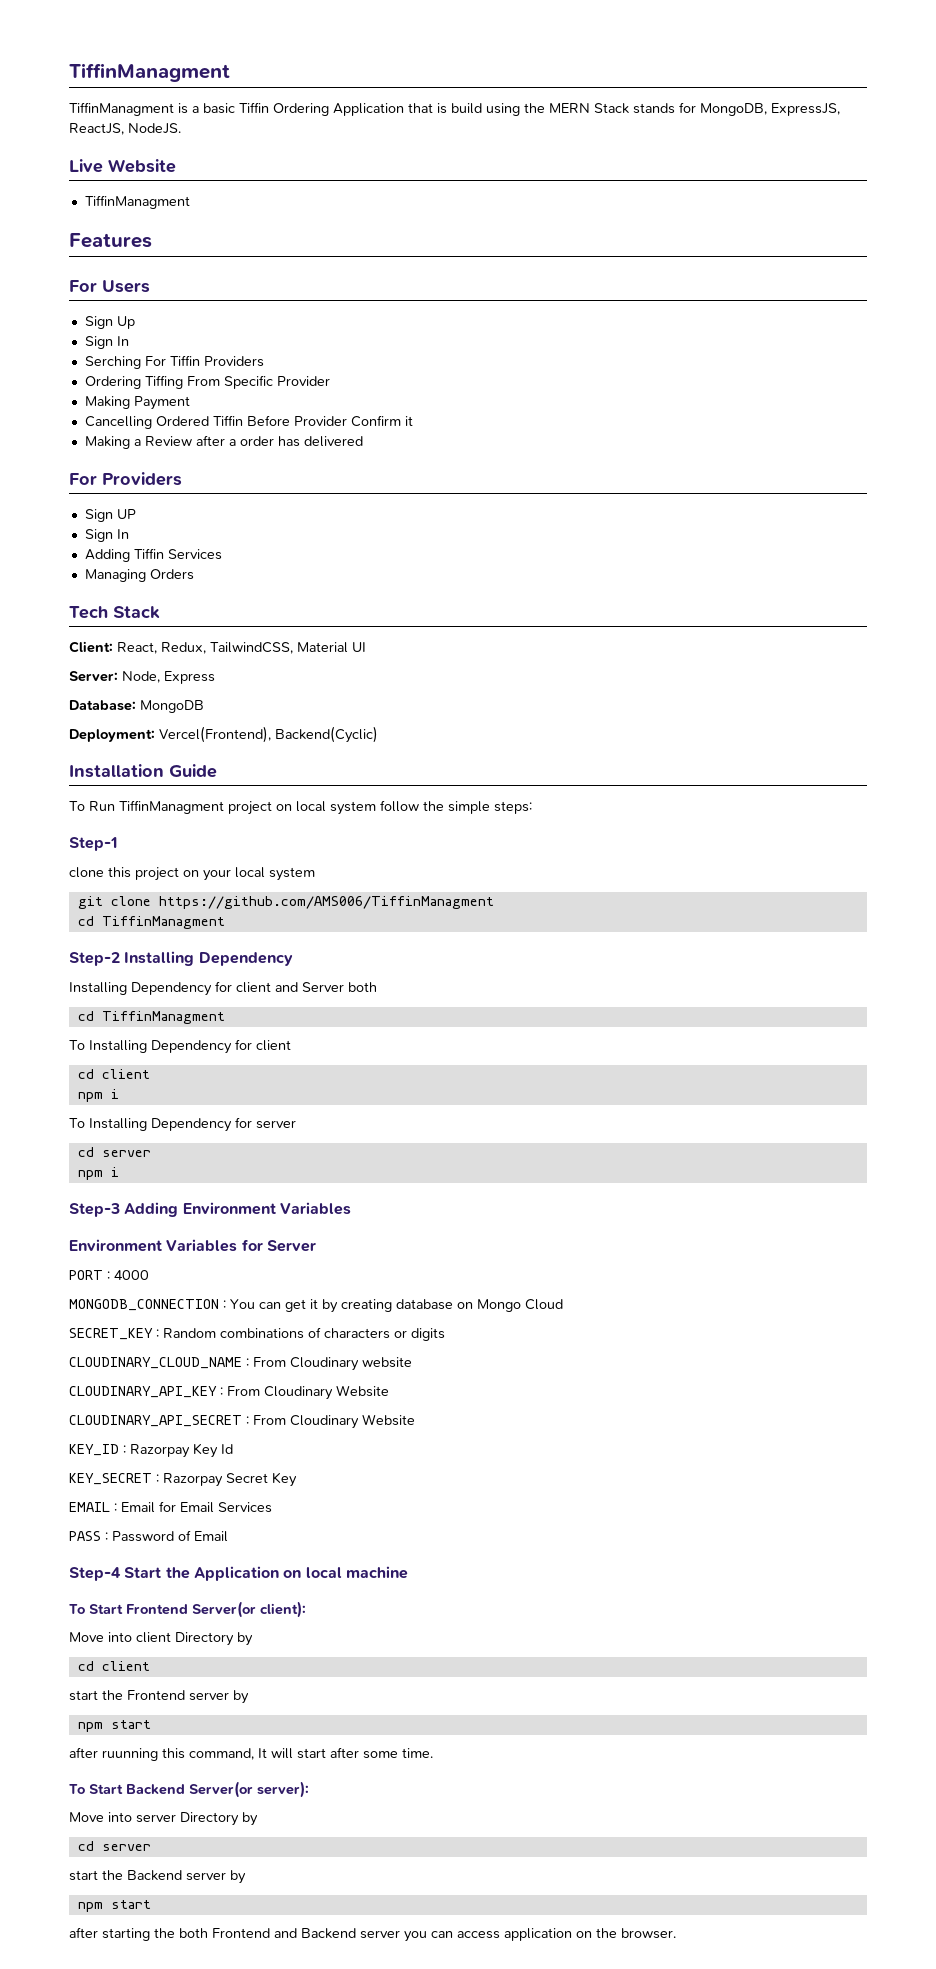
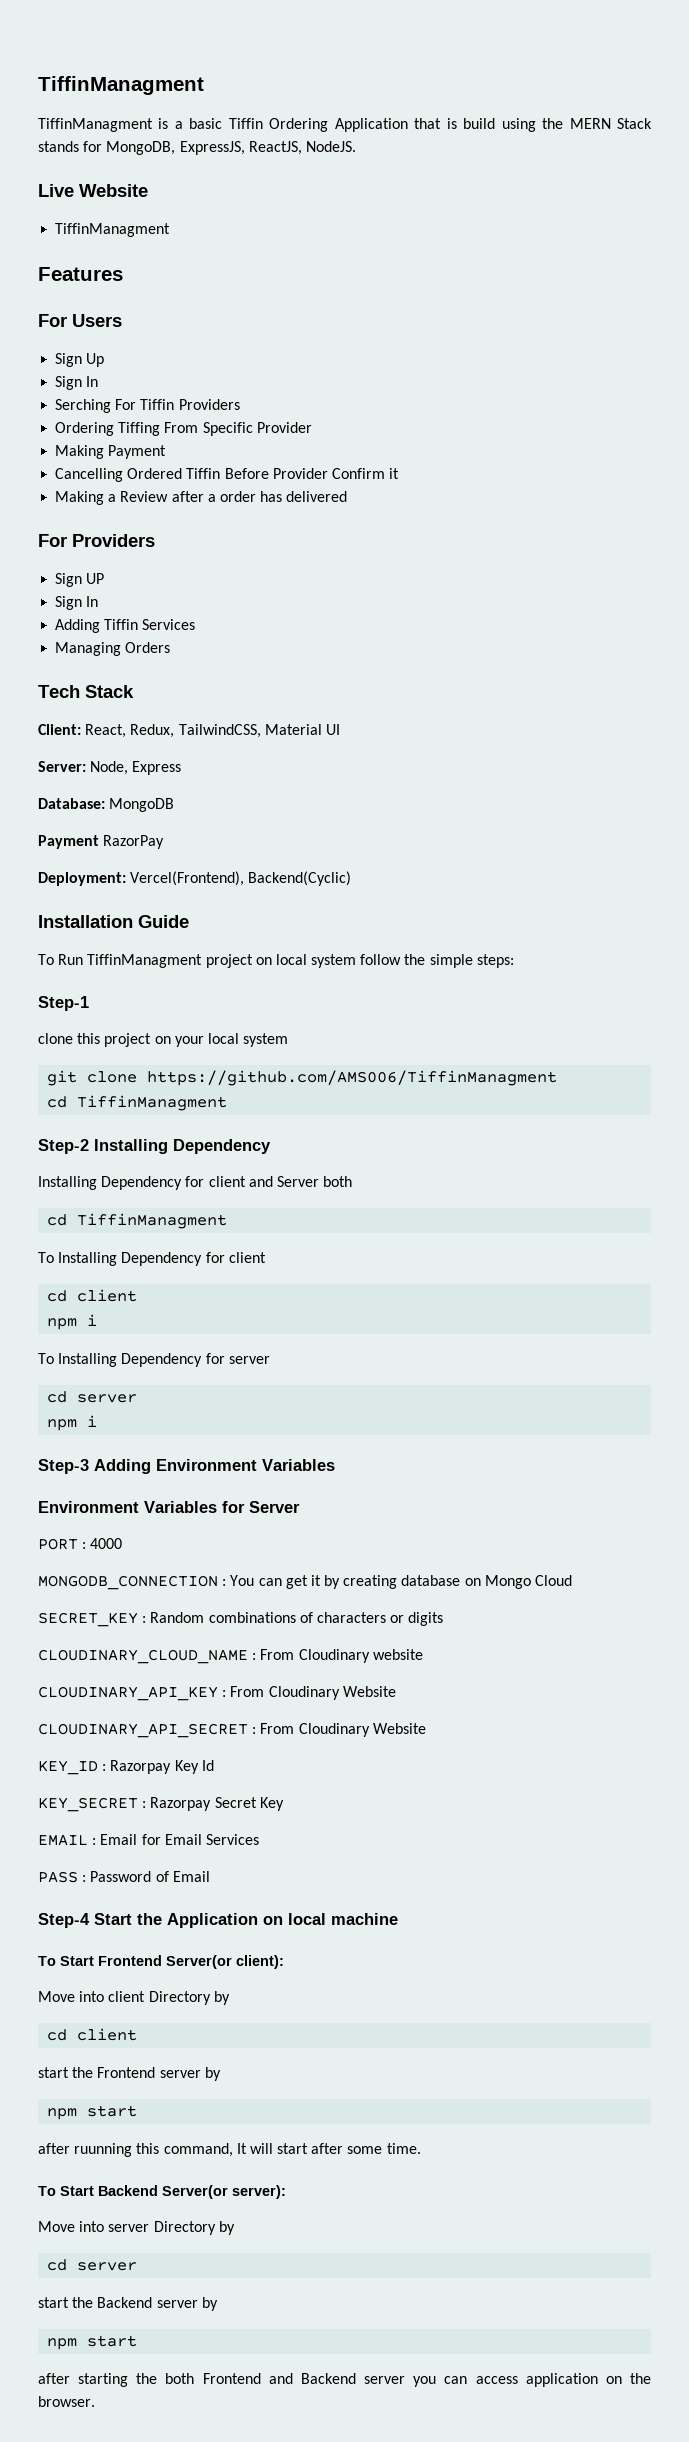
(204, 706) none -> [38,835,165,849] // Payment RazorPay

